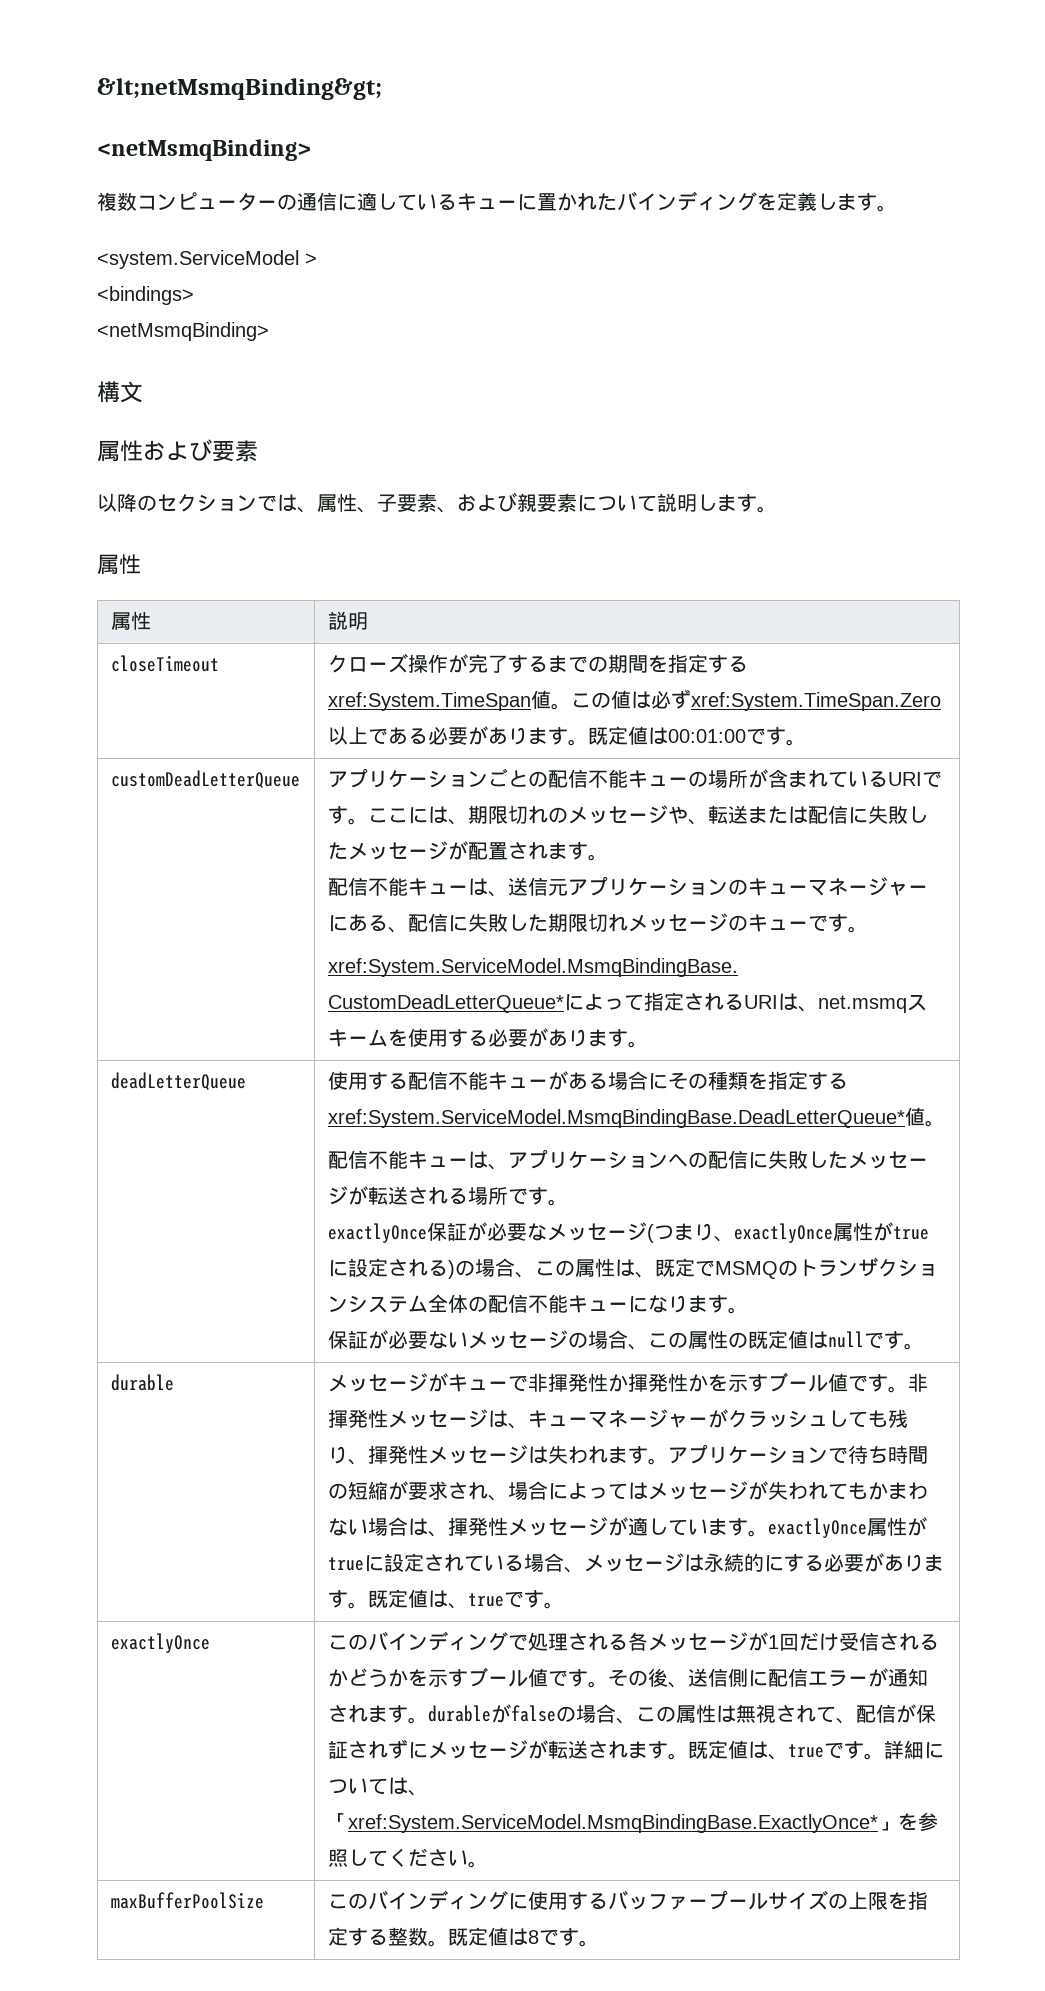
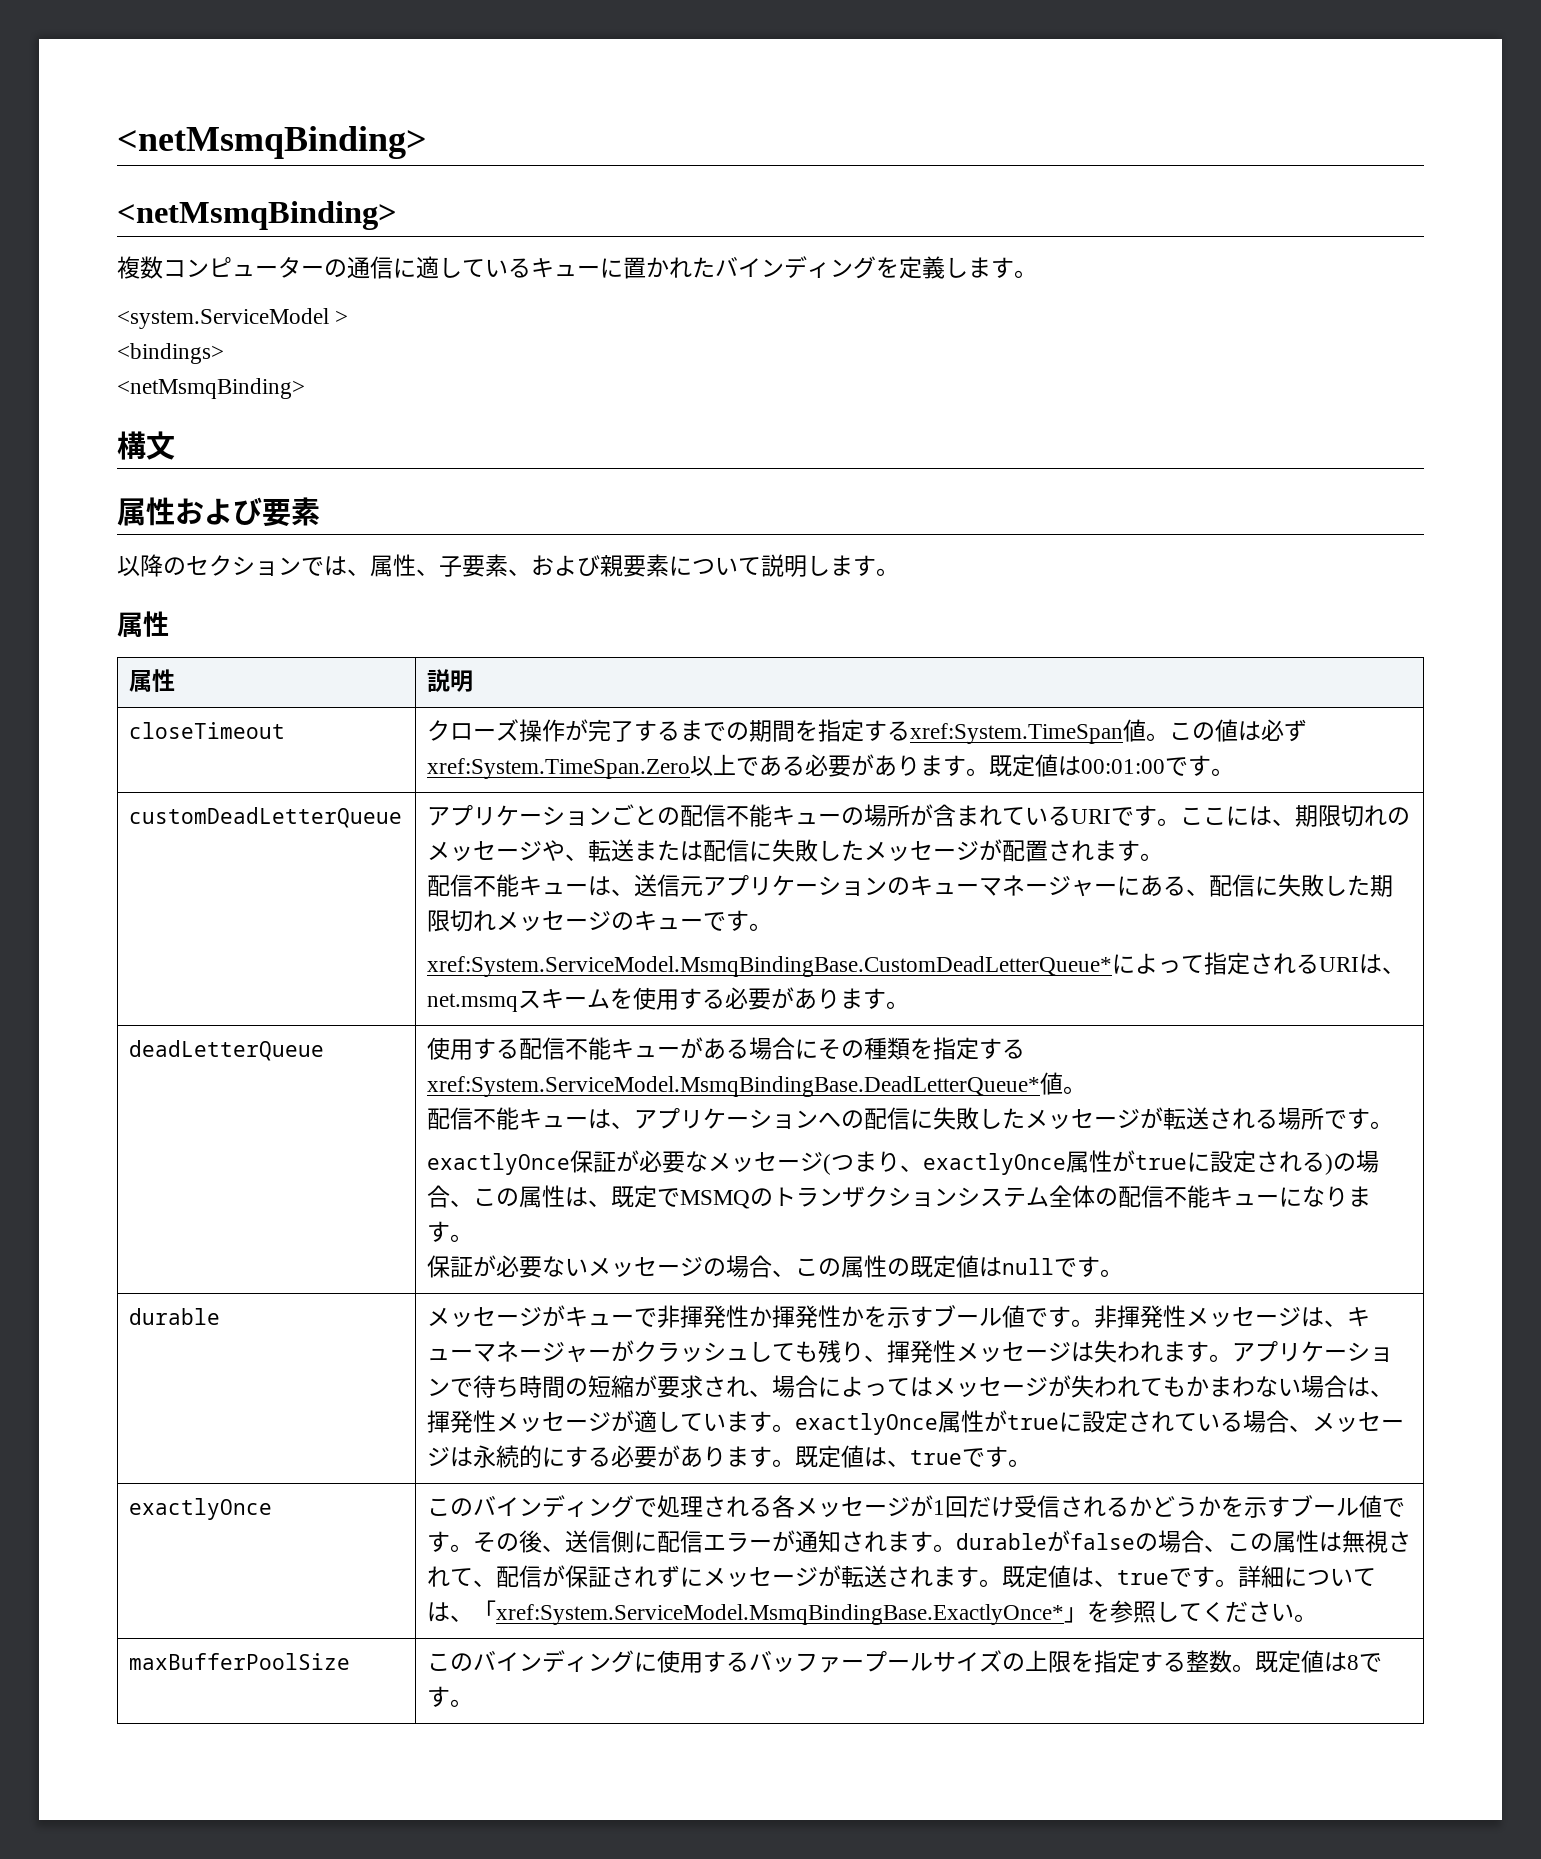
[97,78,382,100] &lt;netMsmqBinding&gt; -> [117,126,427,159] <netMsmqBinding>

